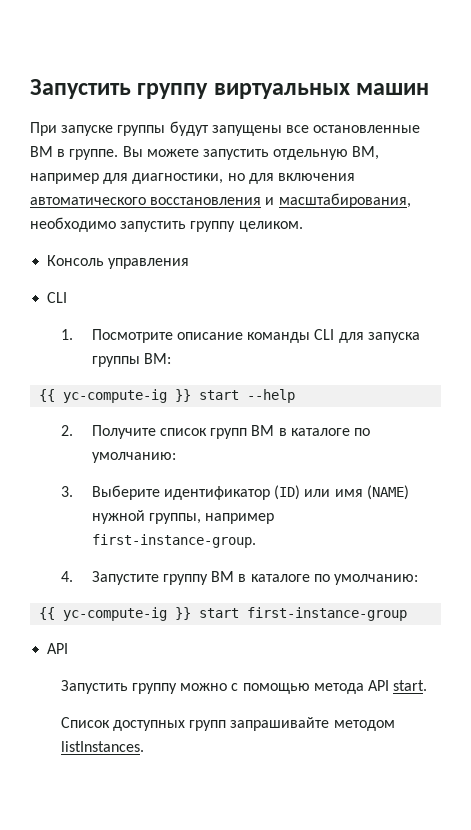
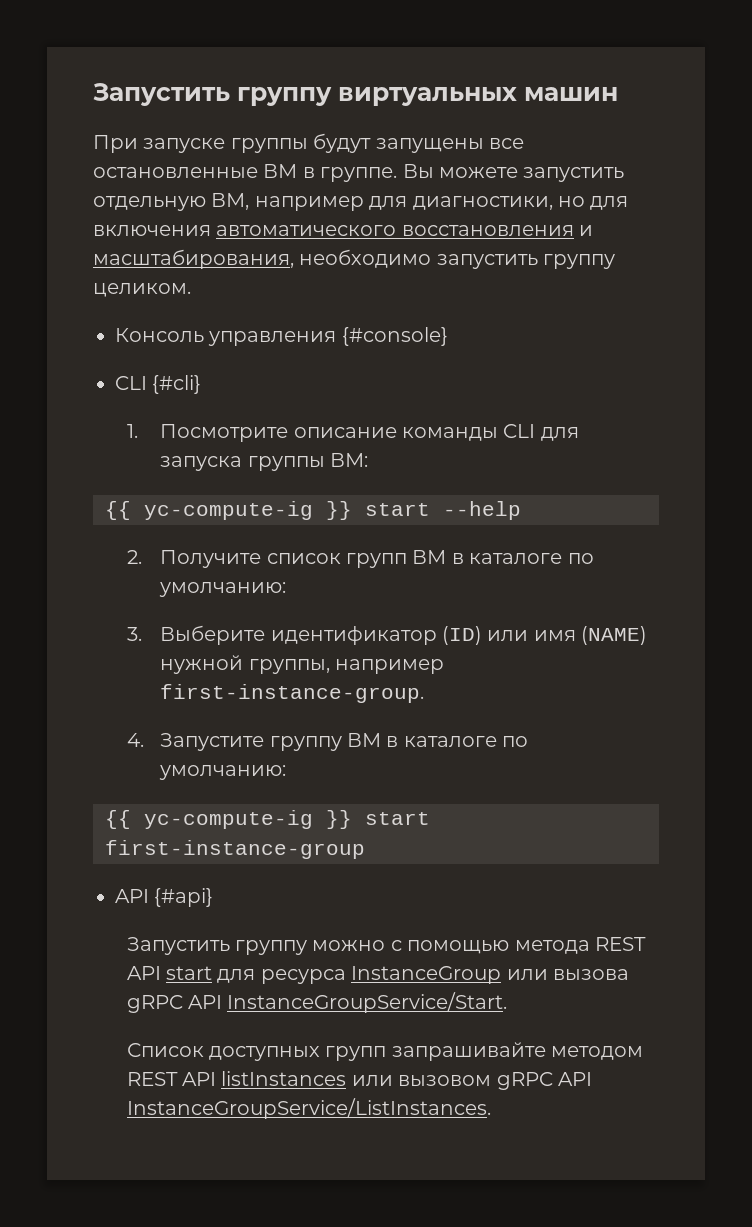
[47,292,68,303] // CLI -> [341,327,448,346] [115,375,202,394] {#console} // CLI {#cli}
(69, 648) none -> [154,888,214,907] {#api}
[367,680,428,691] API start. -> [594,937,646,951] [126,966,629,984] [126,992,508,1013] REST API start для ресурса InstanceGroup или вызова gRPC API InstanceGroupService/Start.
[60,741,144,752] listInstances. -> [126,1071,592,1090] [126,1098,491,1119] REST API listInstances или вызовом gRPC API InstanceGroupService/ListInstances.

